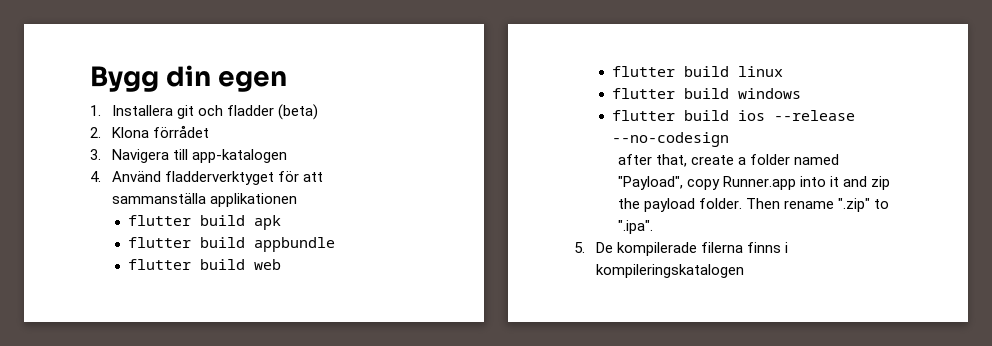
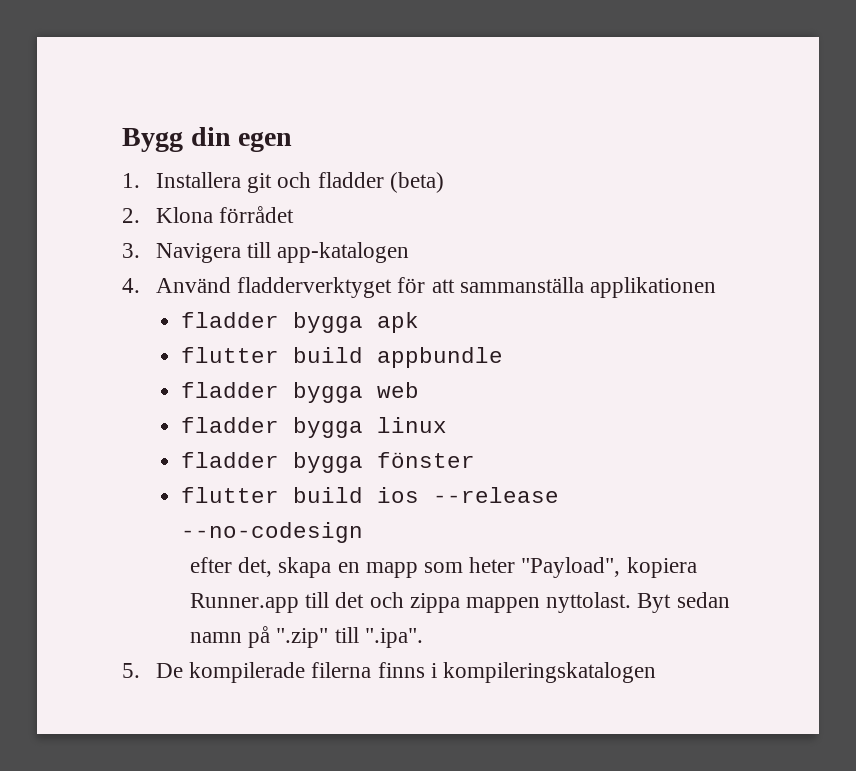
[128,215,246,226] flutter build -> [181,312,364,333] fladder bygga
[128,259,246,270] flutter build -> [181,382,364,403] fladder bygga
[612,66,730,77] flutter build -> [181,417,364,438] fladder bygga
[612,88,802,99] flutter build windows -> [181,452,476,473] fladder bygga fönster
[617,154,839,167] [617,176,890,190] [617,198,889,212] after that, create a folder named "Payload", copy Runner.app into it and zip the payload folder. Then rename ".zip" to -> [189,557,697,578] [189,592,730,613] [189,626,359,648] efter det, skapa en mapp som heter "Payload", kopiera Runner.app till det och zippa mappen nyttolast. Byt sedan namn på ".zip" till

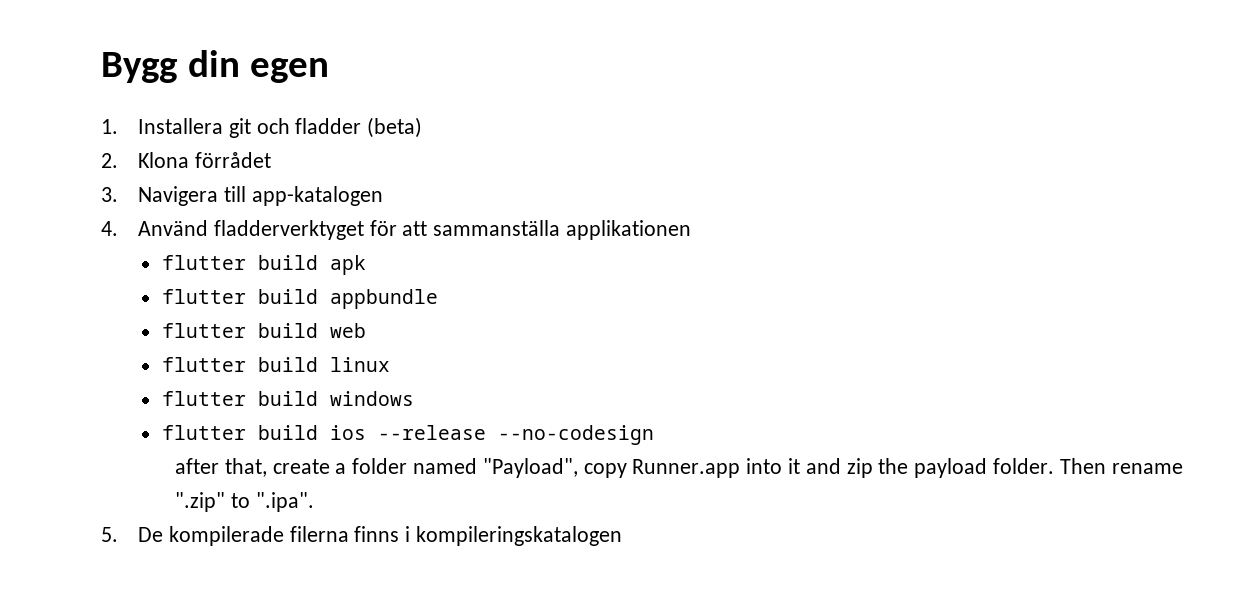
[181,312,364,333] fladder bygga -> [161,255,318,270] flutter build
[181,382,364,403] fladder bygga -> [161,323,318,338] flutter build
[181,417,364,438] fladder bygga -> [161,357,318,372] flutter build
[181,452,476,473] fladder bygga fönster -> [161,391,414,406] flutter build windows
[189,557,697,578] [189,592,730,613] [189,626,359,648] efter det, skapa en mapp som heter "Payload", kopiera Runner.app till det och zippa mappen nyttolast. Byt sedan namn på ".zip" till -> [174,458,1183,478] [174,492,250,512] after that, create a folder named "Payload", copy Runner.app into it and zip the payload folder. Then rename ".zip" to

